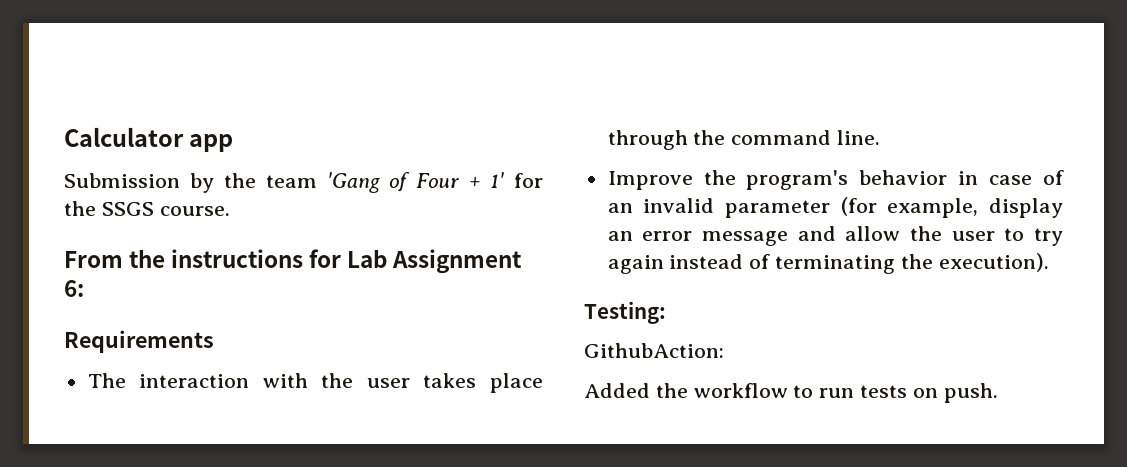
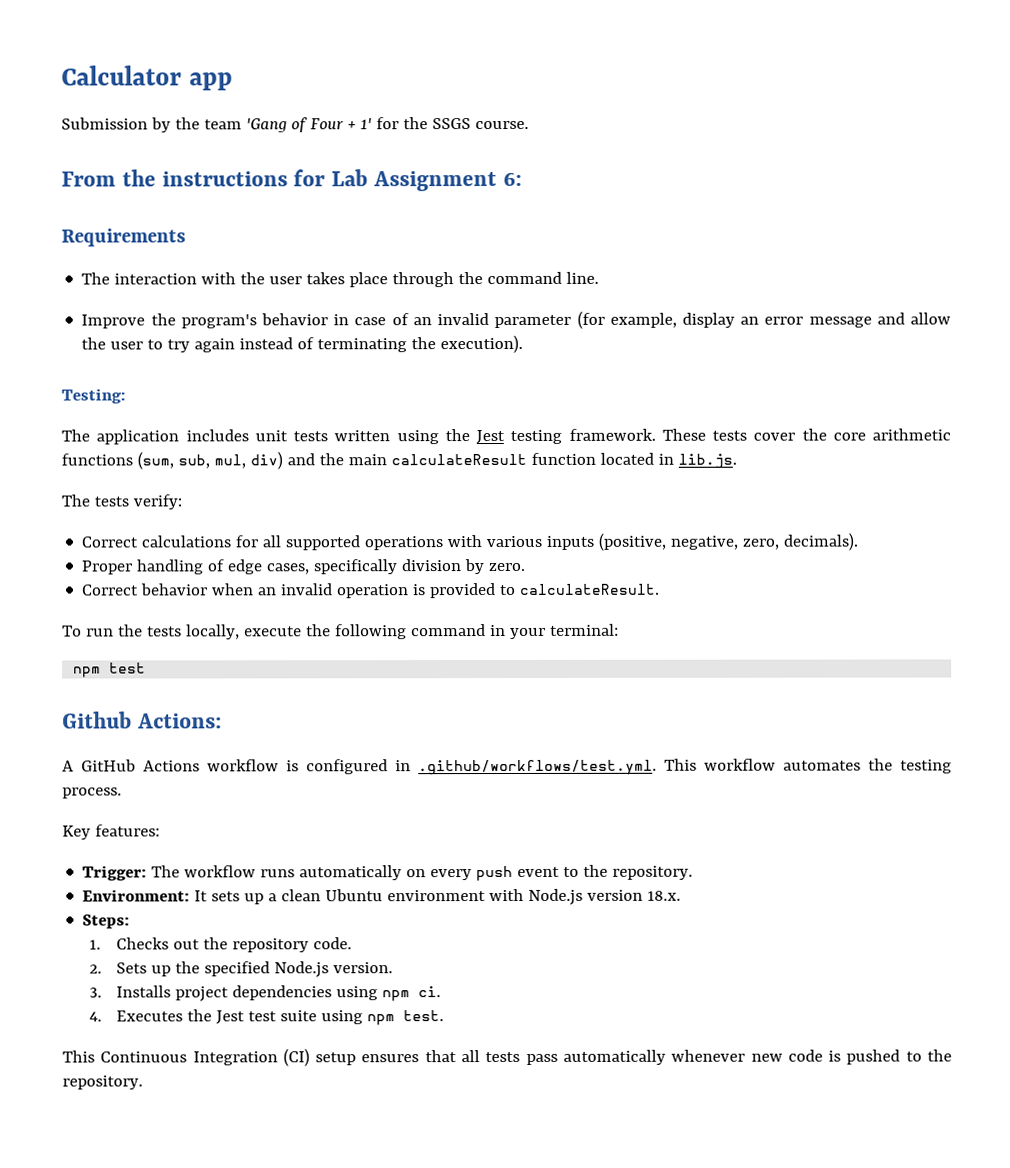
[584,343,724,358] [584,383,998,403] GithubAction: // Added the workflow to run tests on push. -> [61,428,951,445] [61,451,737,470] [61,494,182,510] [81,532,859,551] [81,559,526,575] [82,583,661,599] [62,623,619,640] [73,662,147,678] [62,711,222,729] [62,758,952,776] [62,787,122,799] [62,824,160,840] [82,864,694,882] [82,888,682,905] [82,914,131,929] [89,937,353,953] [89,961,394,978] [89,985,442,1002] [89,1009,445,1026] [62,1048,952,1067] [62,1075,143,1090] The application includes unit tests written using the Jest testing framework. These tests cover the core arithmetic functions (sum, sub, mul, div) and the main calculateResult function located in lib.js. // The tests verify: // Correct calculations for all supported operations with various inputs (positive, negative, zero, decimals). // Proper handling of edge cases, specifically division by zero. // Correct behavior when an invalid operation is provided to calculateResult. // To run the tests locally, execute the following command in your terminal: // npm test // Github Actions: // A GitHub Actions workflow is configured in .github/workflows/test.yml. This workflow automates the testing process. // Key features: // Trigger: The workflow runs automatically on every push event to the repository. // Environment: It sets up a clean Ubuntu environment with Node.js version 18.x. // Steps: // 1. Checks out the repository code. // 2. Sets up the specified Node.js version. // 3. Installs project dependencies using npm ci. // 4. Executes the Jest test suite using npm test. // This Continuous Integration (CI) setup ensures that all tests pass automatically whenever new code is pushed to the repository.

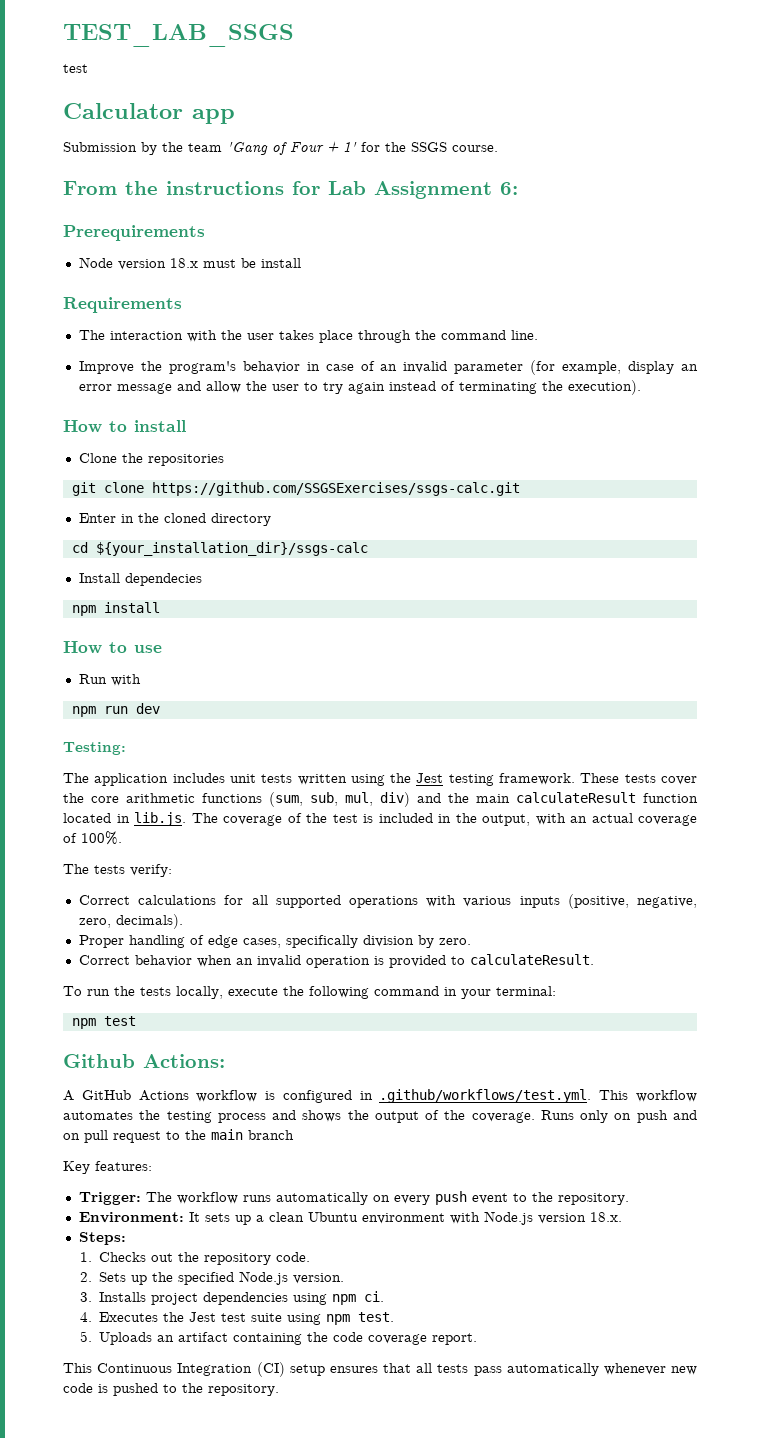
(61, 75) none -> [63,24,294,47] [63,64,88,73] TEST_LAB_SSGS // test //
(522, 179) none -> [63,225,205,241] [78,257,301,270] // Prerequirements // Node version 18.x must be install
(524, 344) none -> [63,420,186,433] [78,453,224,466] [71,482,520,496] [78,513,271,526] [71,542,368,556] [78,573,202,586] [71,602,160,616] [63,641,162,654] [78,674,141,686] [71,703,160,717] // How to install // Clone the repositories // git clone https://github.com/SSGSExercises/ssgs-calc.git // Enter in the cloned directory // cd ${your_installation_dir}/ssgs-calc // Install dependecies // npm install // How to use // Run with // npm run dev
(737, 461) none -> [191,813,697,826] [63,831,122,845] The coverage of the test is included in the output, with an actual coverage of 100%.
[62,787,122,799] process. -> [217,1110,697,1123] [63,1129,294,1143] process and shows the output of the coverage. Runs only on push and on pull request to the main branch
(445, 1016) none -> [80,1331,478,1345] // 5. Uploads an artifact containing the code coverage report.

